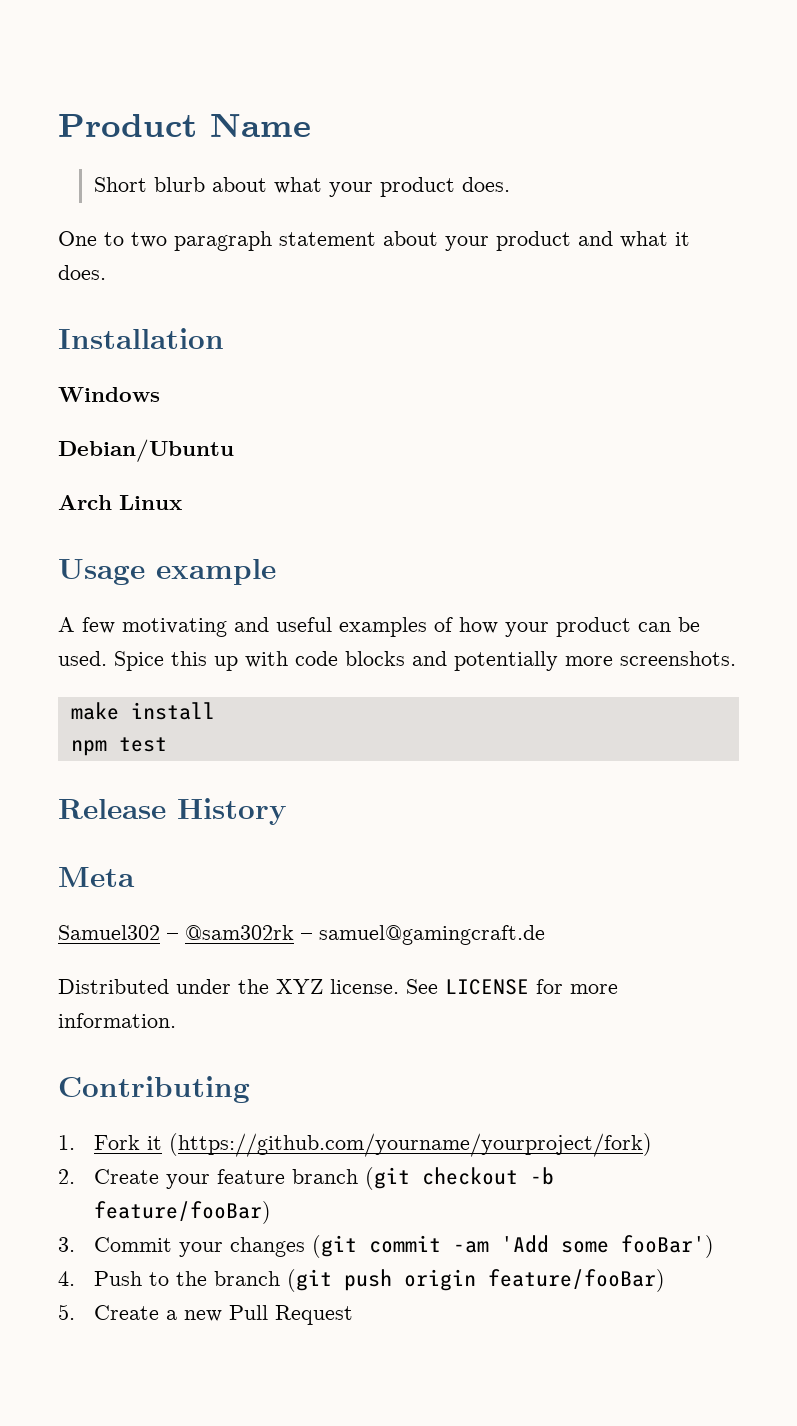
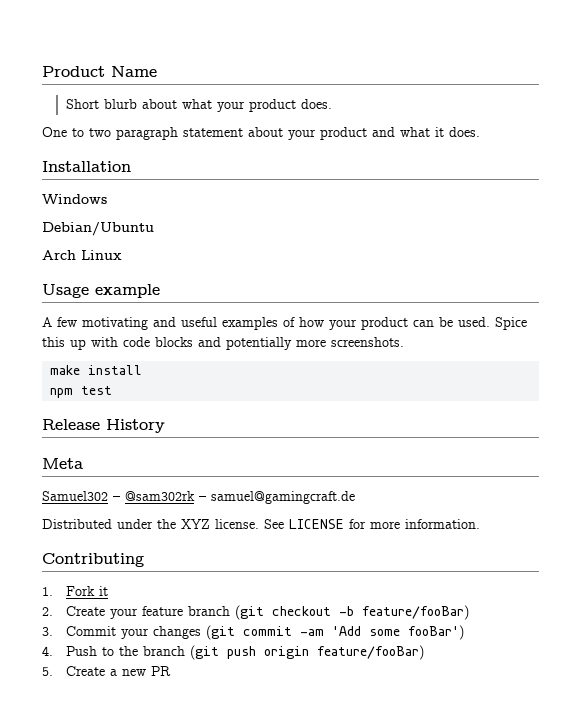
[169,1133,653,1157] (https://github.com/yourname/yourproject/fork) -> (108, 591) none
[229,1305,354,1325] Pull Request -> [150,666,171,676] PR

